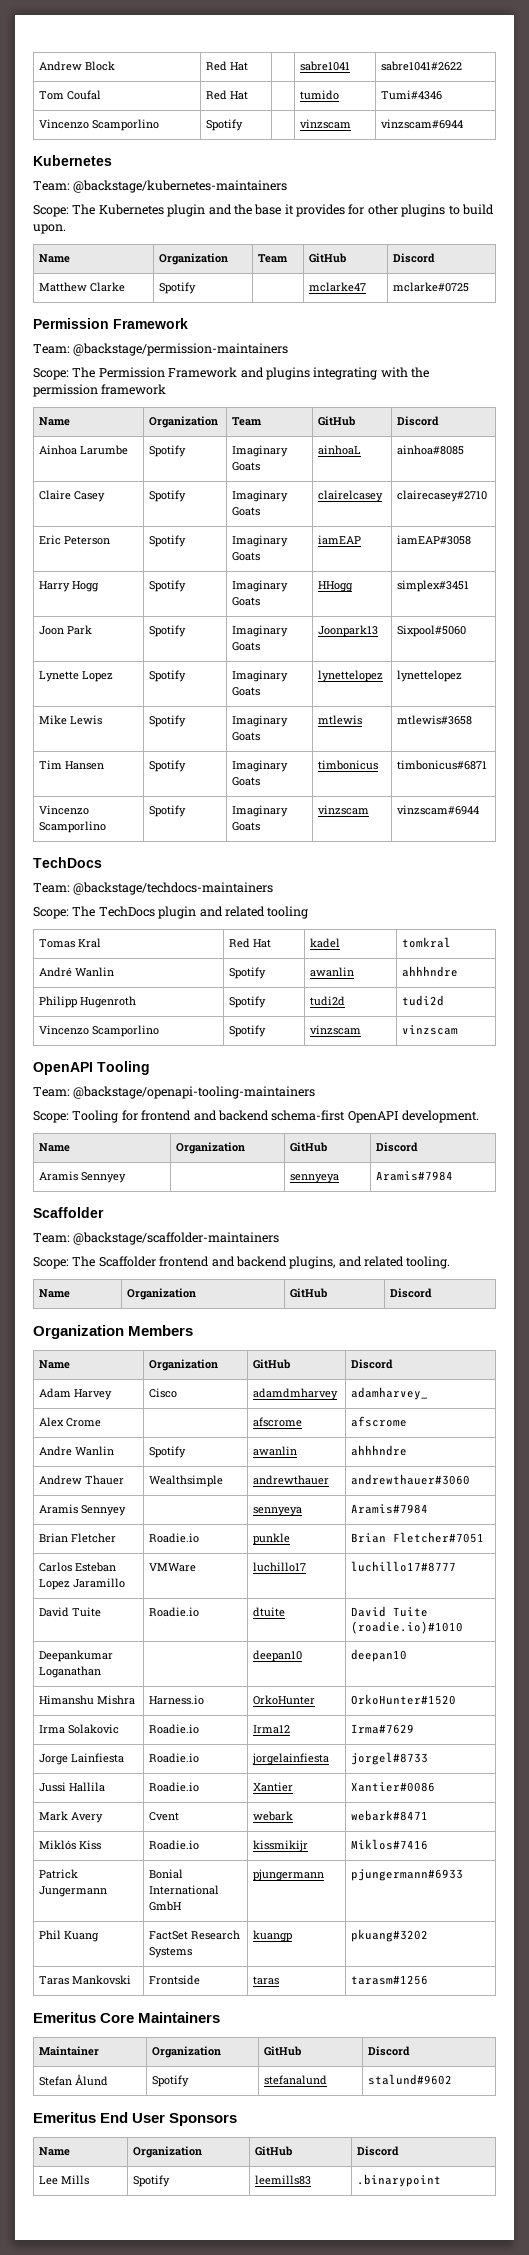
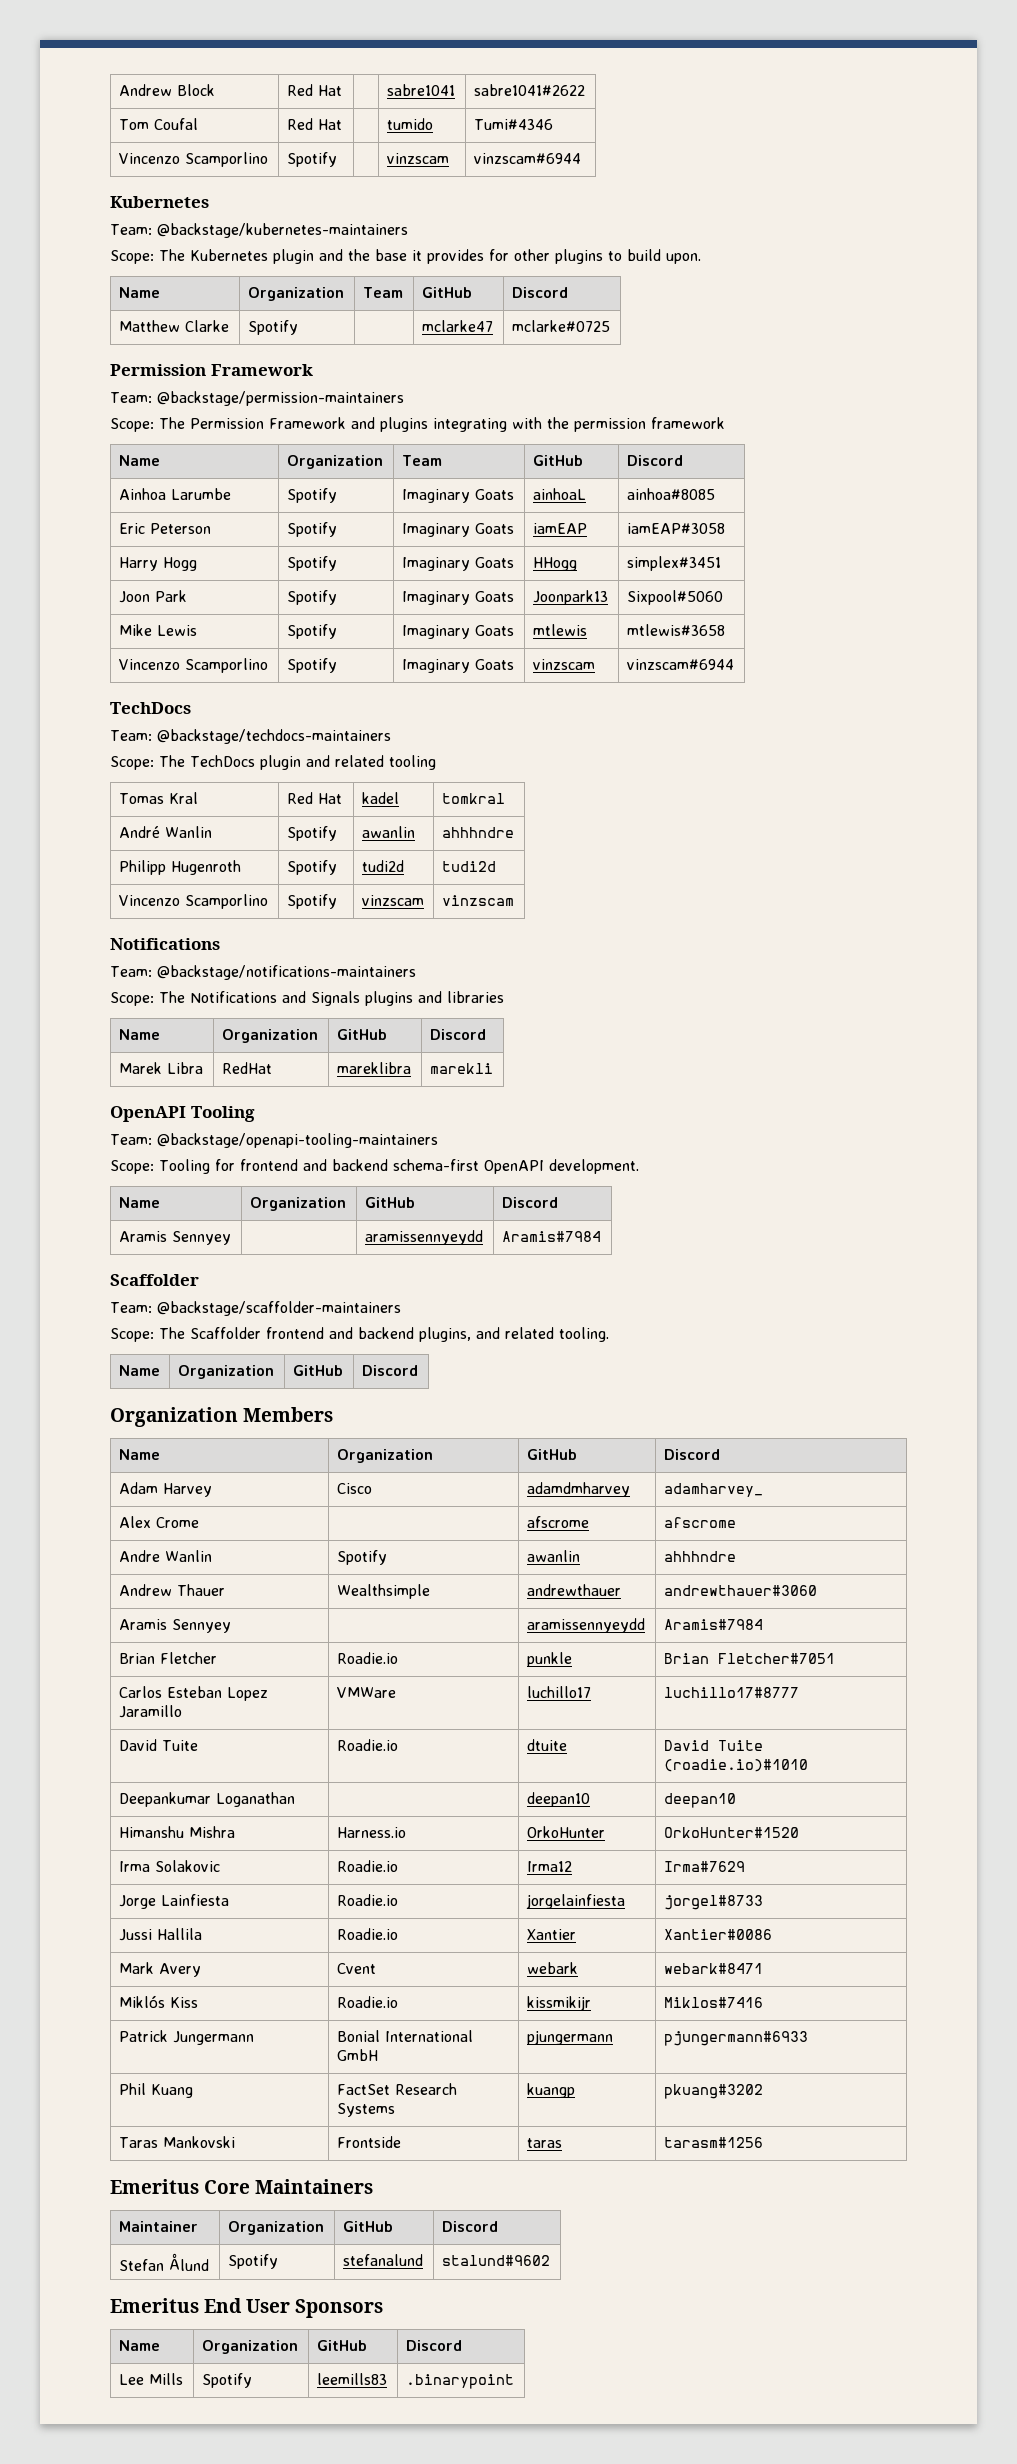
[39,490,106,502] [149,490,187,502] [232,490,289,502] [232,507,261,516] [318,490,384,502] [397,490,488,502] // Claire Casey | Spotify | Imaginary Goats | clairelcasey | clairecasey#2710 -> (715, 494) none
[39,671,114,682] [149,670,187,682] [232,670,289,682] [232,687,261,696] [318,670,384,682] [397,670,463,682] // Lynette Lopez | Spotify | Imaginary Goats | lynettelopez | lynettelopez -> (723, 597) none
[39,760,105,770] [149,760,187,772] [232,760,289,772] [232,777,261,786] [318,760,379,770] [397,760,488,770] // Tim Hansen | Spotify | Imaginary Goats | timbonicus | timbonicus#6871 -> (725, 630) none
(459, 1030) none -> [110,938,220,950] [110,965,416,980] [110,991,504,1006] [118,1029,160,1040] [221,1029,318,1043] [336,1029,387,1040] [429,1029,486,1040] [118,1062,203,1074] [221,1062,272,1074] [336,1062,411,1074] [429,1063,493,1074] // Notifications // Team: @backstage/notifications-maintainers // Scope: The Notifications and Signals plugins and libraries // Name | Organization | GitHub | Discord // Marek Libra | RedHat | mareklibra | marekli
[290,1174,340,1183] sennyeya -> [364,1230,483,1245] aramissennyeydd
[253,1507,303,1516] sennyeya -> [526,1618,645,1633] aramissennyeydd

